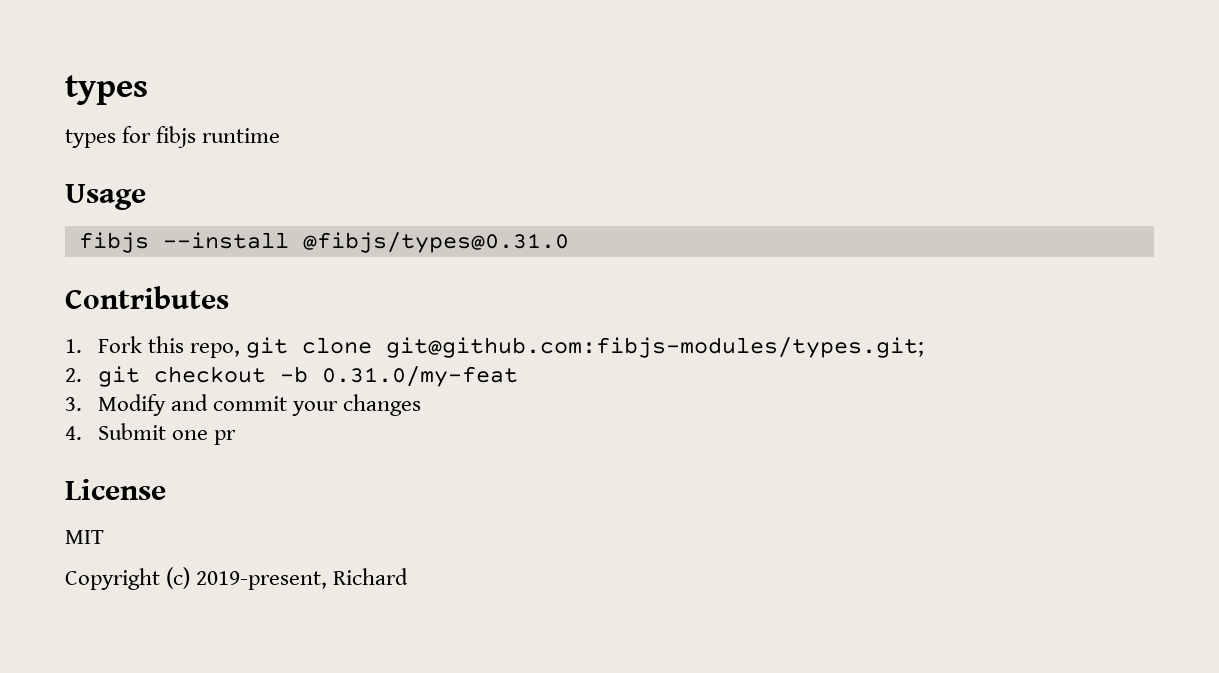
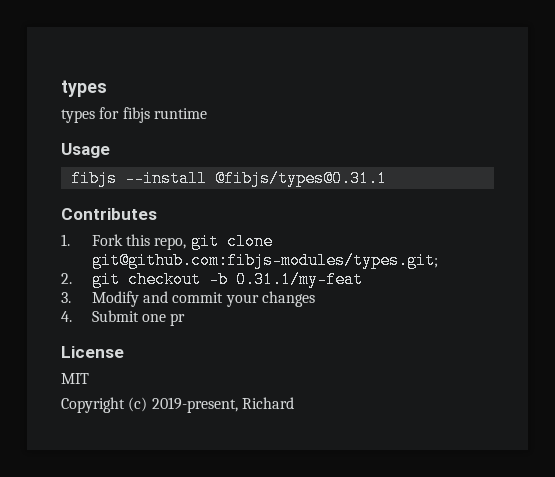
[302,232,569,253] @fibjs/types@0.31.0 -> [214,170,387,187] @fibjs/types@0.31.1
[321,366,518,387] 0.31.0/my-feat -> [235,271,363,288] 0.31.1/my-feat

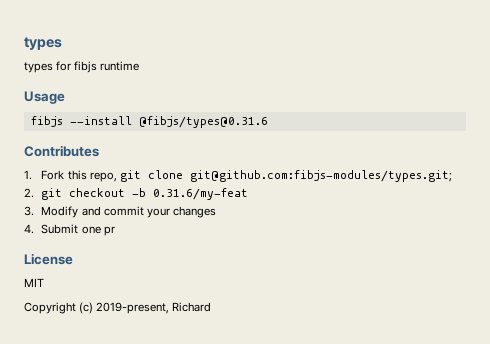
[214,170,387,187] @fibjs/types@0.31.1 -> [138,116,268,128] @fibjs/types@0.31.6
[235,271,363,288] 0.31.1/my-feat -> [153,188,249,200] 0.31.6/my-feat

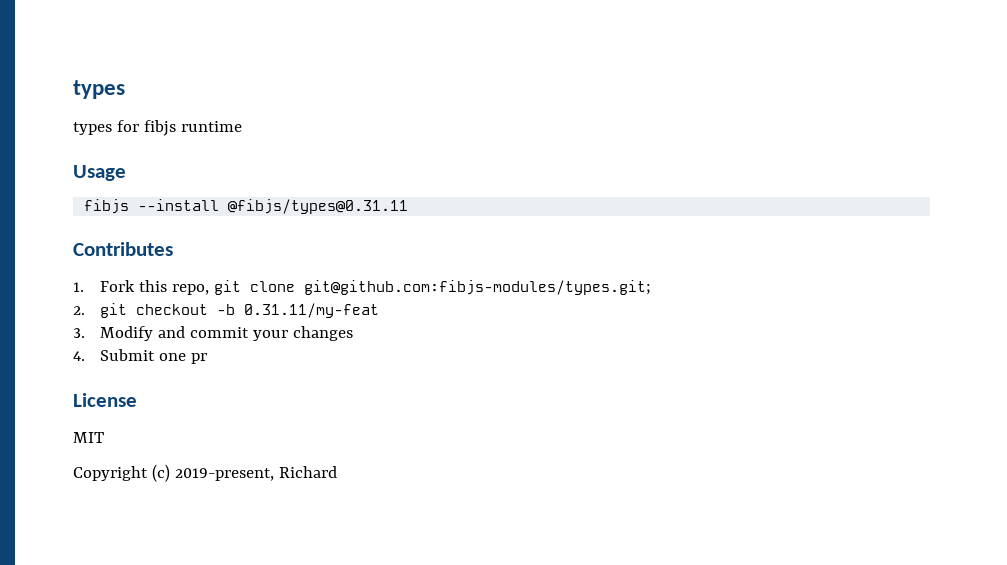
[138,116,268,128] @fibjs/types@0.31.6 -> [228,199,409,214] @fibjs/types@0.31.11
[153,188,249,200] 0.31.6/my-feat -> [244,303,380,318] 0.31.11/my-feat

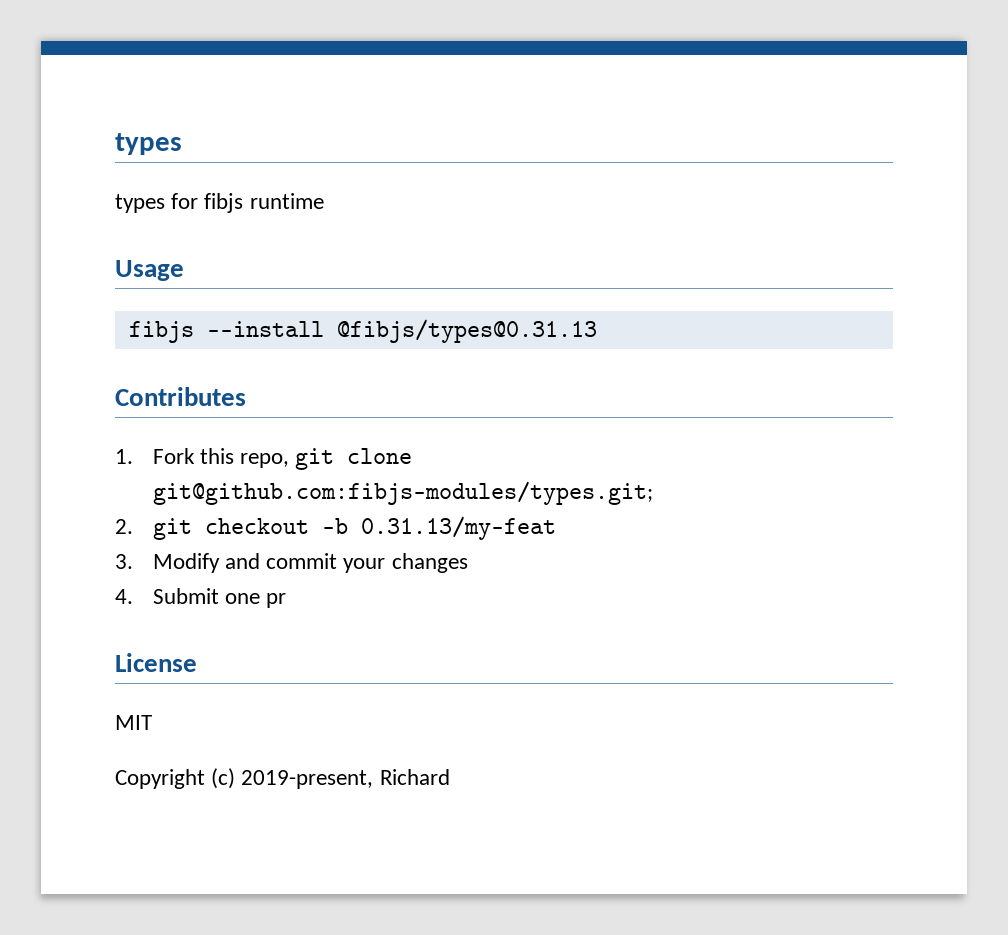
[228,199,409,214] @fibjs/types@0.31.11 -> [336,319,597,343] @fibjs/types@0.31.13
[244,303,380,318] 0.31.11/my-feat -> [360,516,556,540] 0.31.13/my-feat

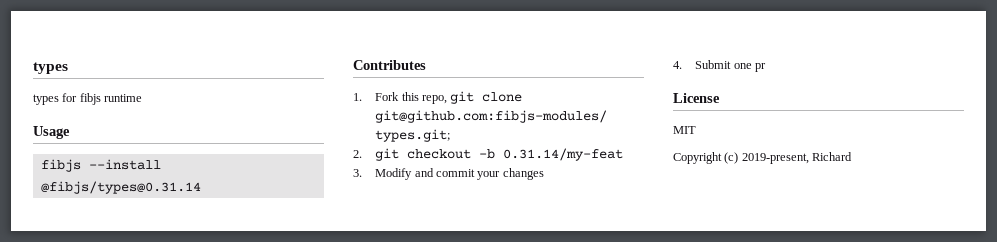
[336,319,597,343] @fibjs/types@0.31.13 -> [40,181,201,194] @fibjs/types@0.31.14
[360,516,556,540] 0.31.13/my-feat -> [503,148,624,161] 0.31.14/my-feat

